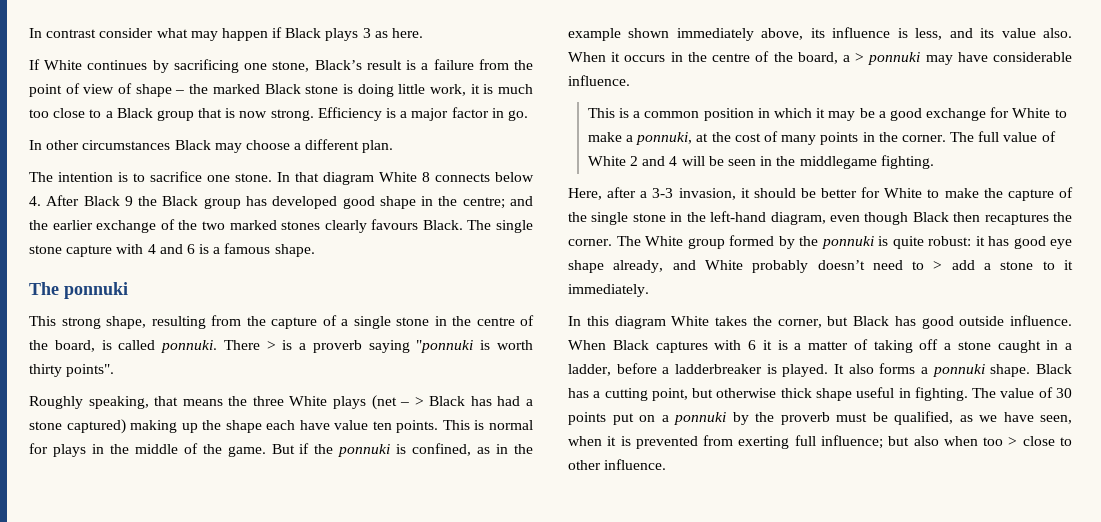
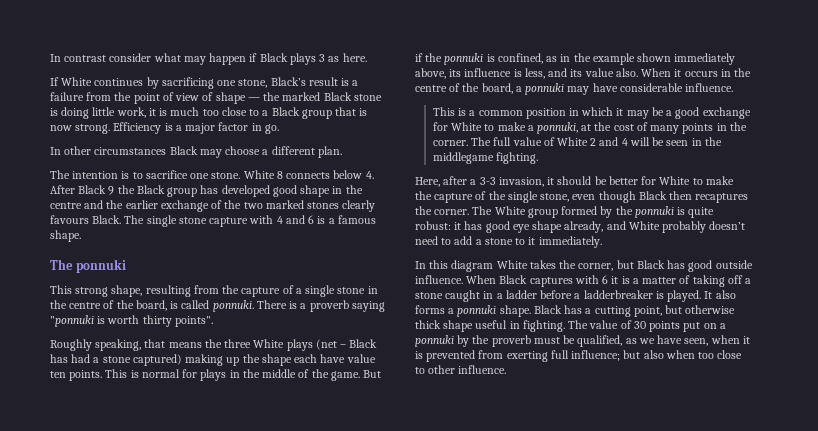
[175,90,185,94] – -> [247,97,260,101] —
[277,172,374,185] In that diagram -> (241, 175) none
[462,197,505,209] centre; -> [50,202,82,209] centre
[266,341,276,350] > -> (287, 304) none
[414,397,424,406] > -> (347, 346) none
[855,53,865,62] > -> (522, 89) none
[632,211,826,225] stone in the left-hand diagram, -> [540,193,570,202] stone,
[933,261,943,270] > -> (452, 241) none
[568,364,611,376] ladder, -> [505,290,537,299] ladder
[1008,437,1018,446] > -> (715, 355) none

